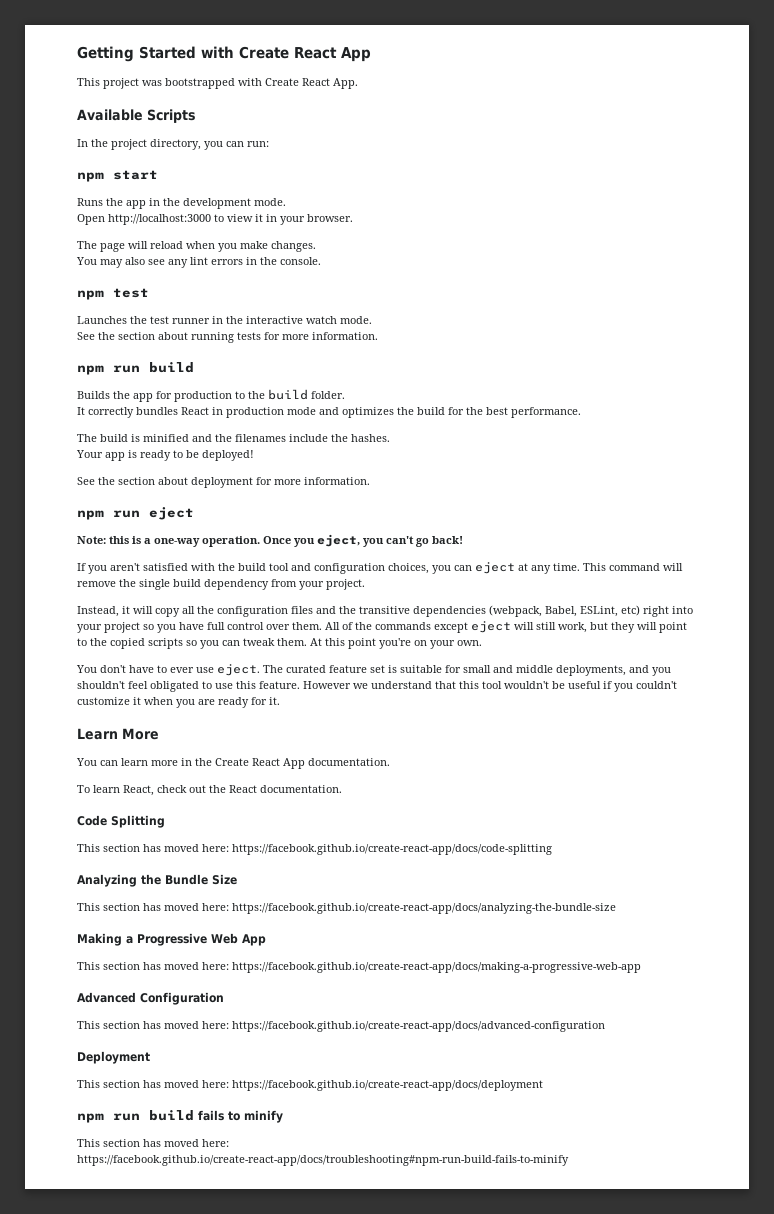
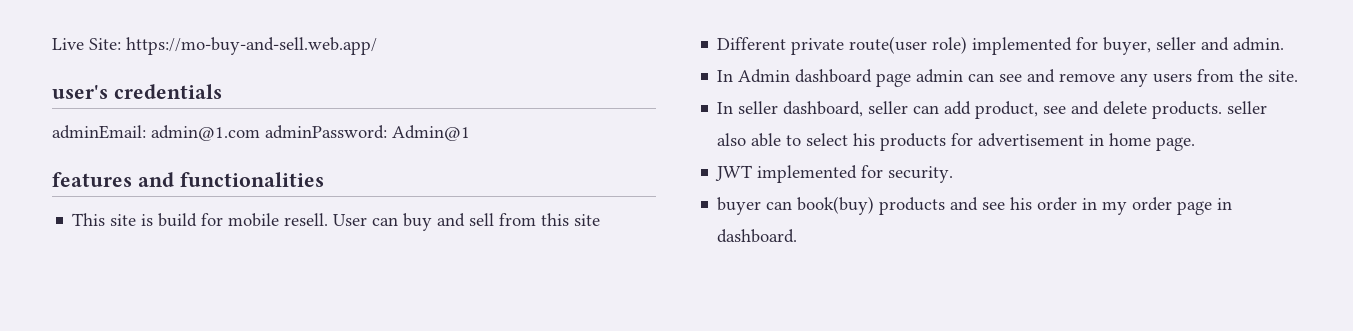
[77,46,371,62] [77,78,358,89] [77,109,196,123] [77,139,269,150] [77,170,158,182] [77,198,286,209] [77,214,353,225] [77,241,316,252] [76,257,321,268] [77,288,149,300] [77,316,372,324] [77,332,378,343] [77,362,194,375] [77,389,345,402] [77,407,581,418] [77,434,390,442] [76,450,254,461] [77,477,370,488] [77,507,194,520] [77,534,463,547] [77,562,683,574] [77,579,365,590] [77,605,693,617] [77,621,687,633] [77,638,482,649] [76,664,671,676] [77,681,677,692] [77,697,280,708] [77,728,159,740] [76,758,390,769] [77,785,342,796] [77,815,165,828] [77,844,552,855] [77,874,237,887] [77,903,616,914] [77,933,266,946] [77,962,641,973] [77,992,224,1005] [77,1021,605,1032] [77,1051,150,1064] [77,1080,543,1091] [77,1110,283,1123] [77,1139,229,1147] [77,1155,569,1166] Getting Started with Create React App // This project was bootstrapped with Create React App. // Available Scripts // In the project directory, you can run: // npm start // Runs the app in the development mode. // Open http://localhost:3000 to view it in your browser. // The page will reload when you make changes. // You may also see any lint errors in the console. // npm test // Launches the test runner in the interactive watch mode. // See the section about running tests for more information. // npm run build // Builds the app for production to the build folder. // It correctly bundles React in production mode and optimizes the build for the best performance. // The build is minified and the filenames include the hashes. // Your app is ready to be deployed! // See the section about deployment for more information. // npm run eject // Note: this is a one-way operation. Once you eject, you can't go back! // If you aren't satisfied with the build tool and configuration choices, you can eject at any time. This command will remove the single build dependency from your project. // Instead, it will copy all the configuration files and the transitive dependencies (webpack, Babel, ESLint, etc) right into your project so you have full control over them. All of the commands except eject will still work, but they will point to the copied scripts so you can tweak them. At this point you're on your own. // You don't have to ever use eject. The curated feature set is suitable for small and middle deployments, and you shouldn't feel obligated to use this feature. However we understand that this tool wouldn't be useful if you couldn't customize it when you are ready for it. // Learn More // You can learn more in the Create React App documentation. // To learn React, check out the React documentation. // Code Splitting // This section has moved here: https://facebook.github.io/create-react-app/docs/code-splitting // Analyzing the Bundle Size // This section has moved here: https://facebook.github.io/create-react-app/docs/analyzing-the-bundle-size // Making a Progressive Web App // This section has moved here: https://facebook.github.io/create-react-app/docs/making-a-progressive-web-app // Advanced Configuration // This section has moved here: https://facebook.github.io/create-react-app/docs/advanced-configuration // Deployment // This section has moved here: https://facebook.github.io/create-react-app/docs/deployment // npm run build fails to minify // This section has moved here: https://facebook.github.io/create-react-app/docs/troubleshooting#npm-run-build-fails-to-minify -> [52,37,377,55] [52,84,222,99] [52,125,470,141] [52,172,324,187] [72,213,601,231] [717,36,1285,55] [717,69,1299,87] [717,101,1268,119] [717,133,1196,151] [715,165,954,183] [717,196,1233,215] [717,229,798,243] Live Site: https://mo-buy-and-sell.web.app/ // user's credentials // adminEmail: admin@1.com adminPassword: Admin@1 // features and functionalities // This site is build for mobile resell. User can buy and sell from this site // Different private route(user role) implemented for buyer, seller and admin. // In Admin dashboard page admin can see and remove any users from the site. // In seller dashboard, seller can add product, see and delete products. seller also able to select his products for advertisement in home page. // JWT implemented for security. // buyer can book(buy) products and see his order in my order page in dashboard.

